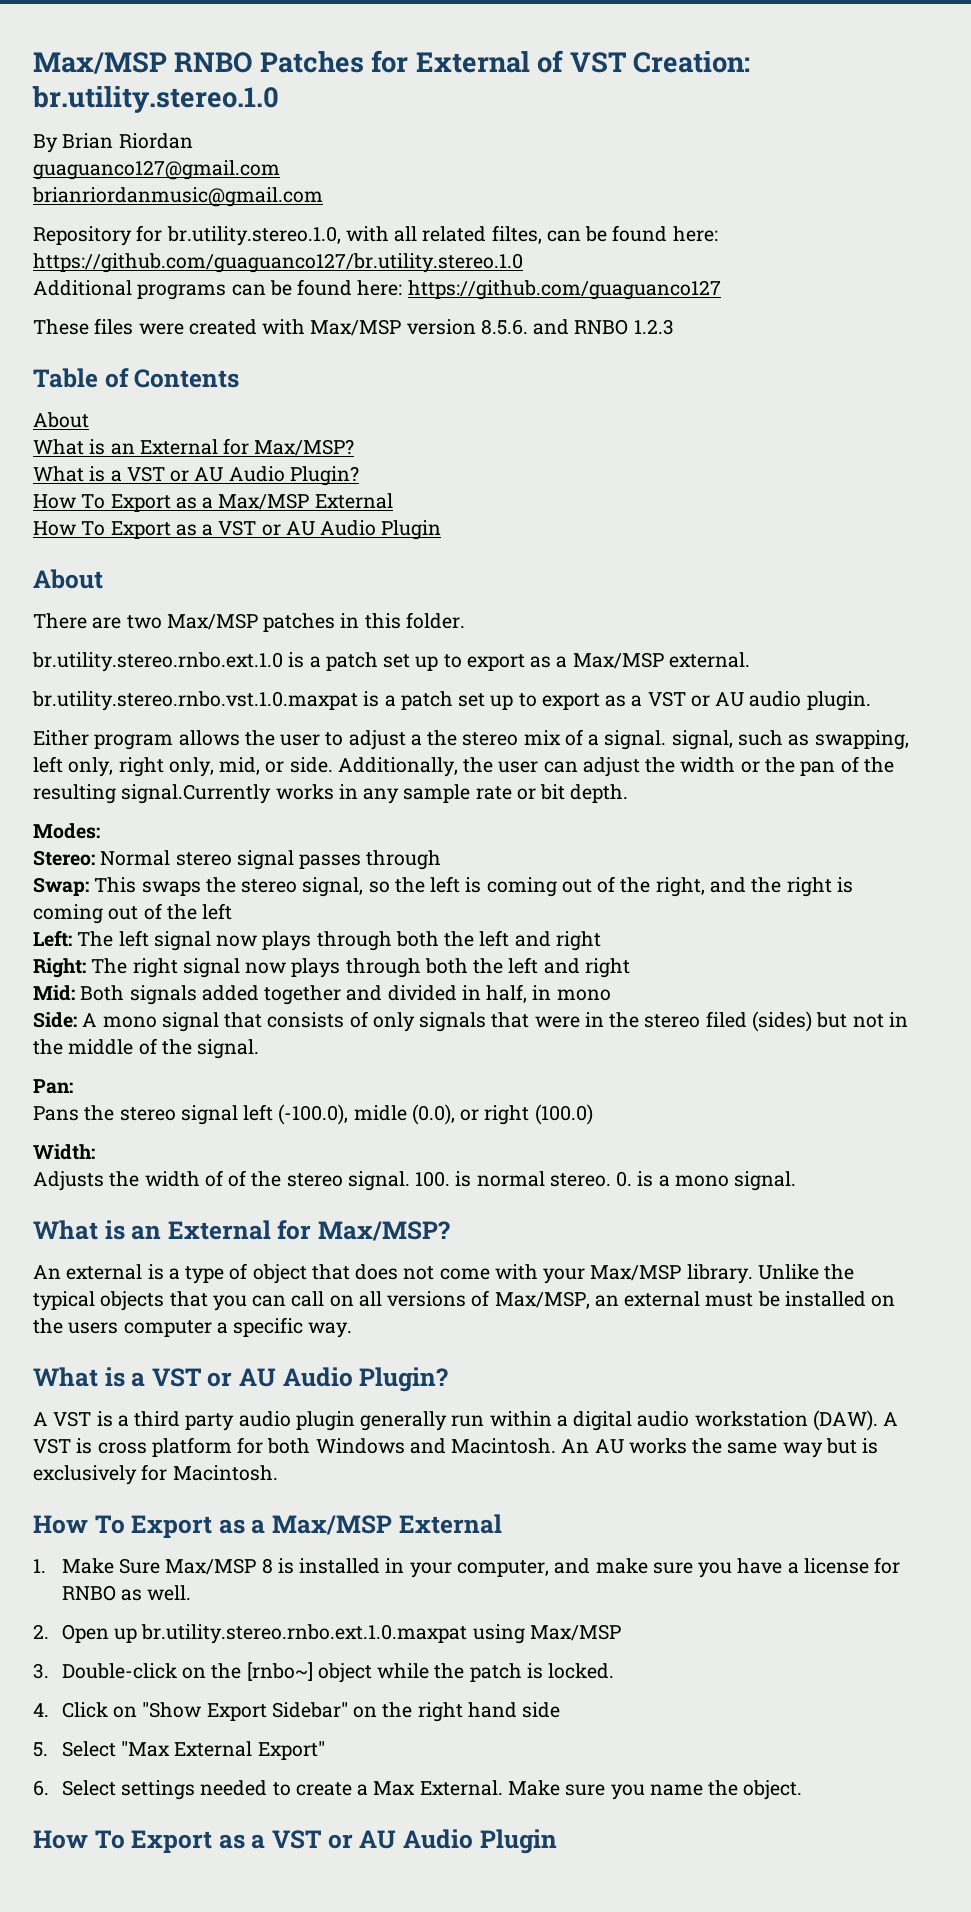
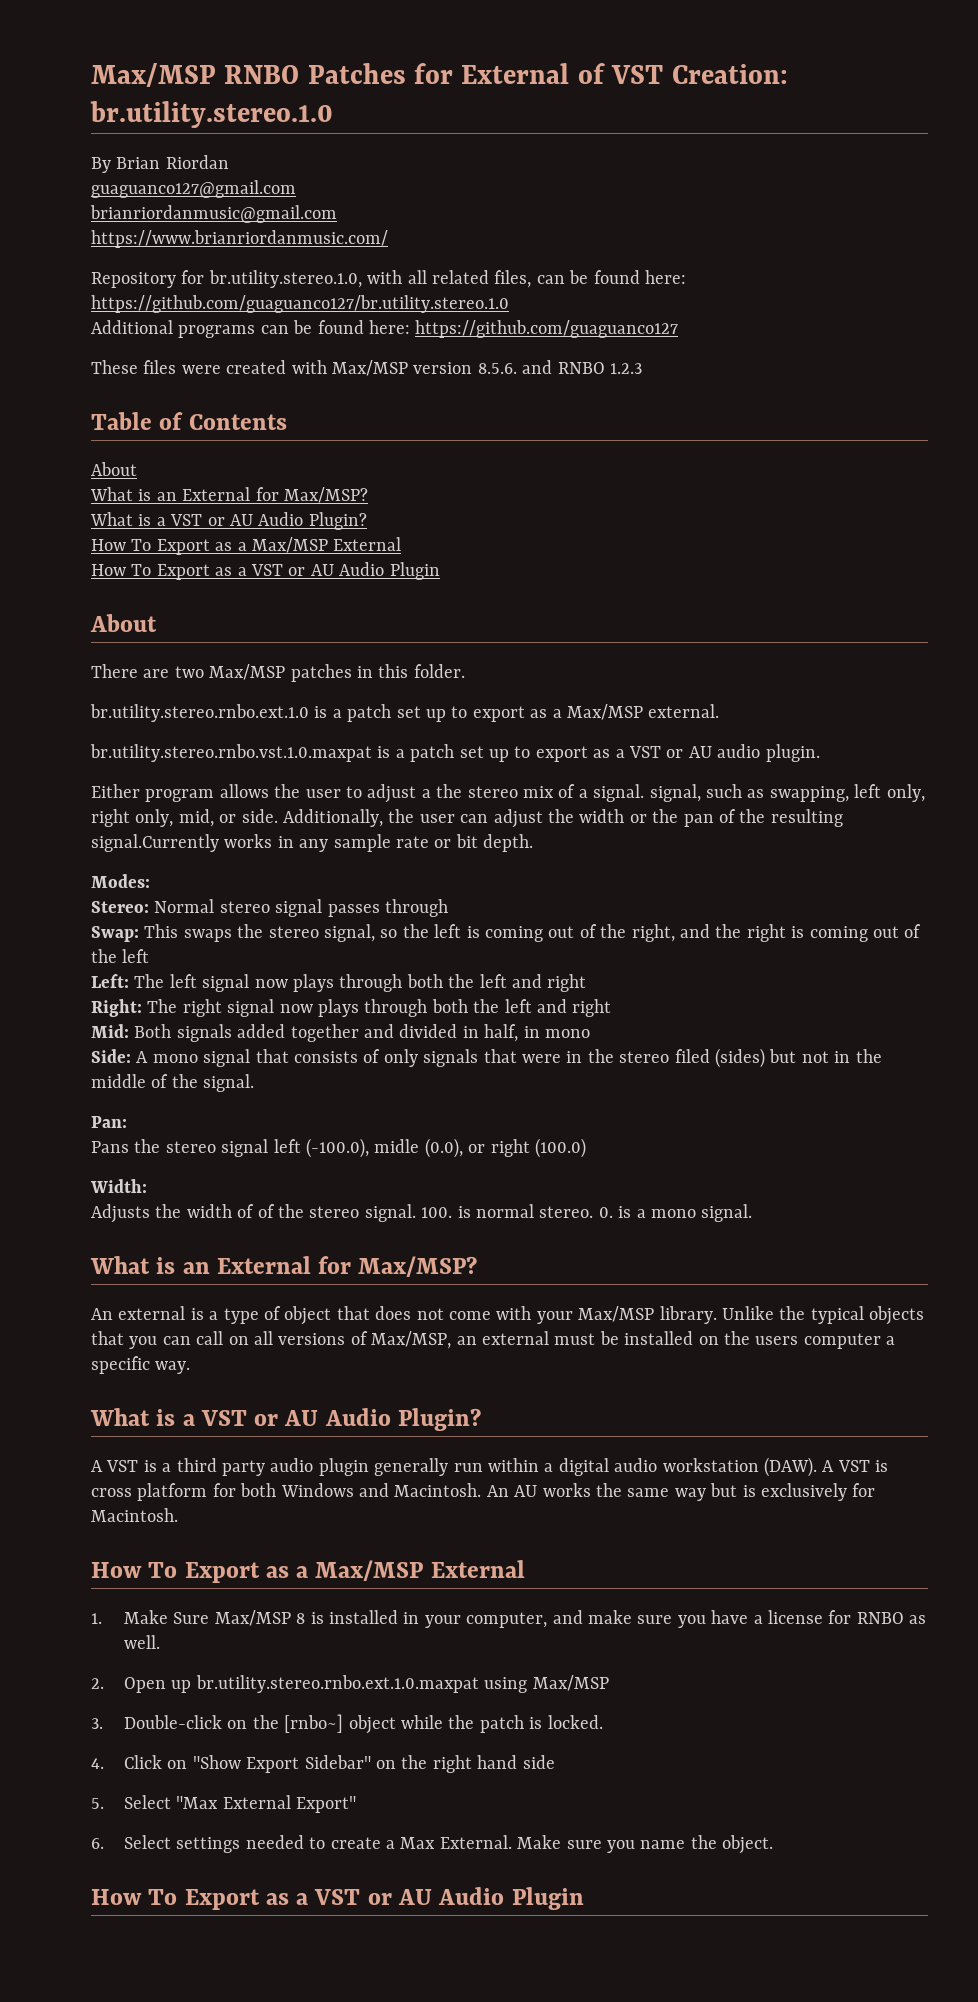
(323, 197) none -> [91,230,388,248] // https://www.brianriordanmusic.com/
[491,225,542,244] filtes, -> [494,270,532,288] files,

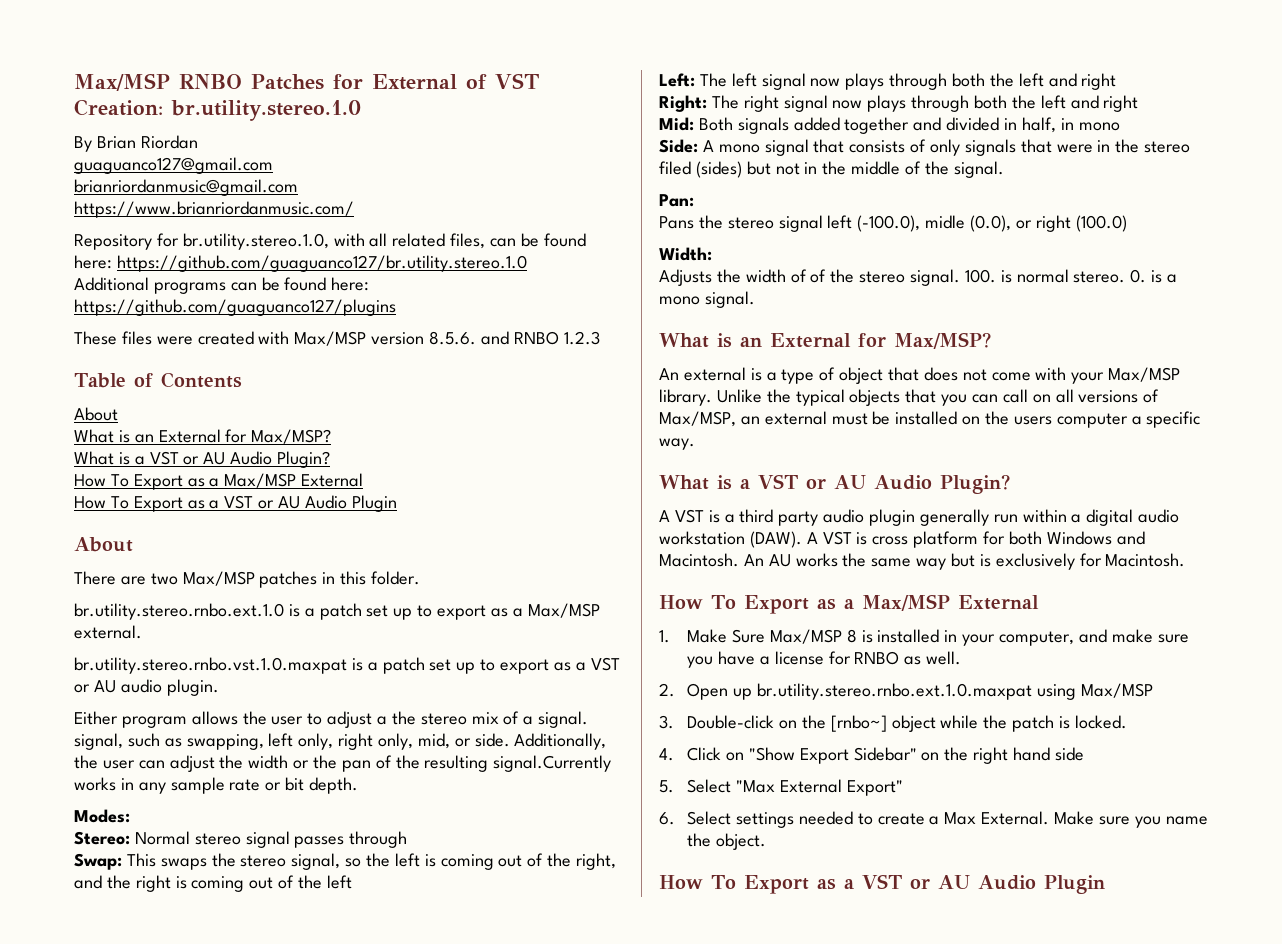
[415,320,679,338] https://github.com/guaguanco127 -> [74,299,396,316] https://github.com/guaguanco127/plugins

